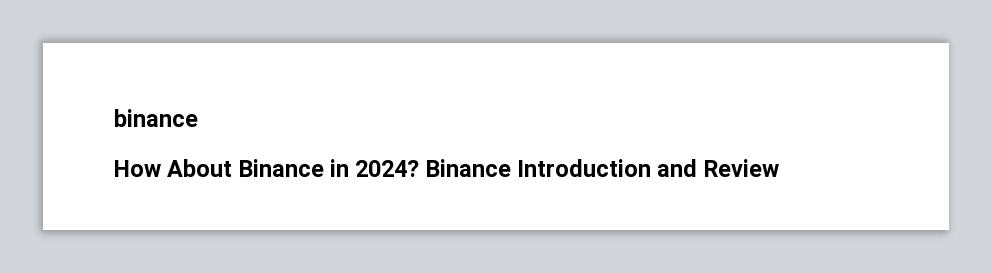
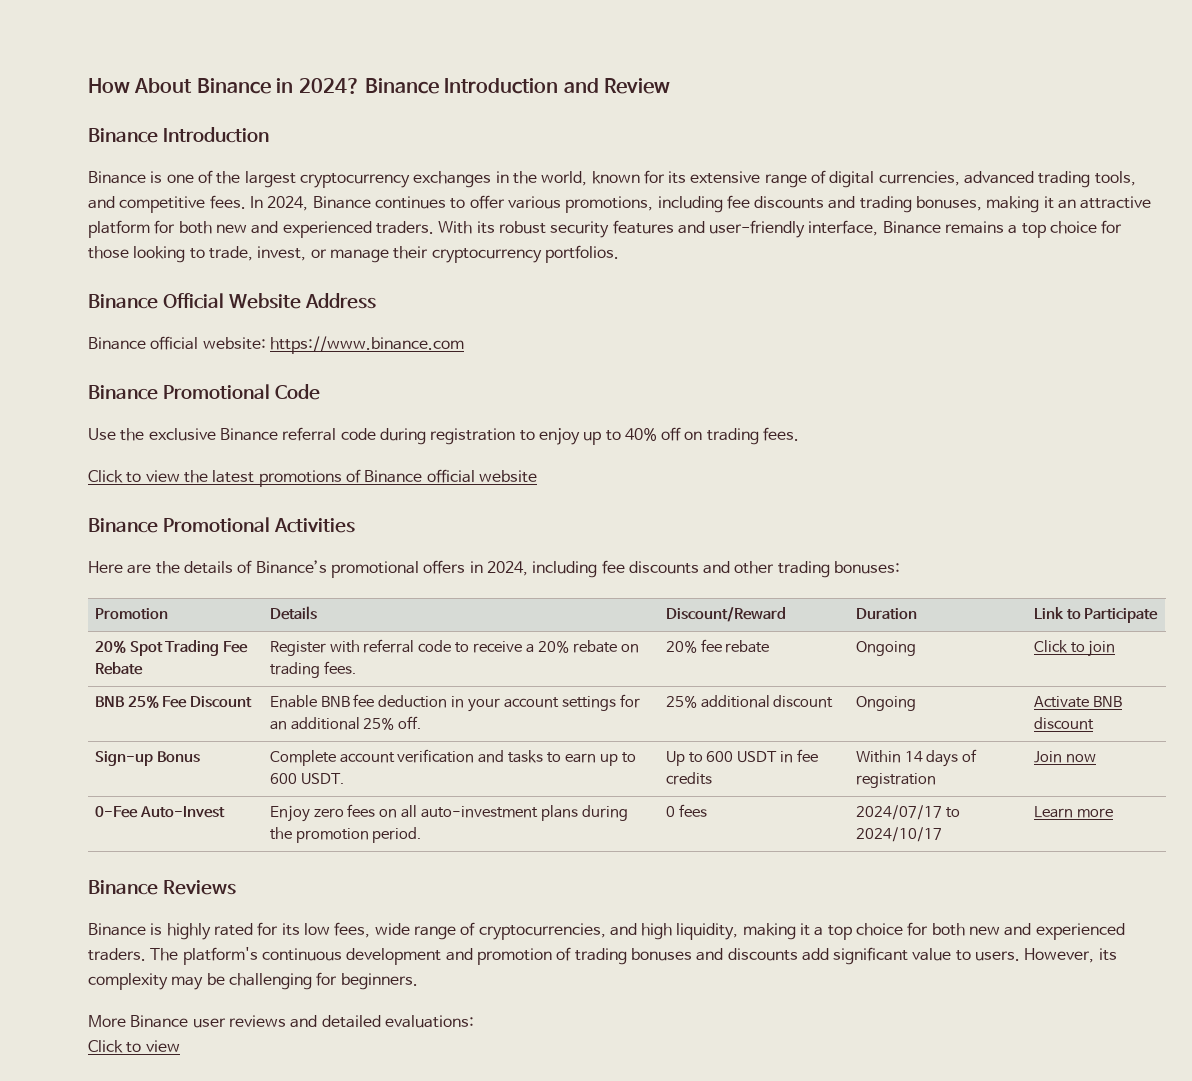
[114,109,198,127] binance // -> (88, 85) none
(779, 168) none -> [88,127,269,143] [88,170,1136,188] [88,195,1152,213] [88,220,1123,238] [88,245,619,263] [88,293,376,309] [88,336,464,354] [88,384,320,400] [88,427,800,445] [88,469,537,487] [88,517,355,533] [88,560,901,578] [94,608,168,620] [269,606,317,620] [665,607,786,622] [855,608,917,620] [1033,607,1159,623] [94,640,249,656] [94,662,143,675] [269,639,639,656] [269,661,356,678] [665,639,770,653] [855,641,916,656] [1033,640,1116,657] [94,695,253,708] [269,694,640,712] [269,716,422,730] [665,695,834,708] [855,696,916,711] [1033,696,1122,708] [1033,717,1094,730] [94,751,200,766] [269,749,636,766] [269,773,344,785] [665,749,819,766] [665,772,712,785] [855,749,978,767] [855,773,936,788] [1033,751,1096,763] [94,806,225,818] [269,804,629,822] [269,827,422,843] [665,804,707,817] [855,805,960,820] [855,827,942,842] [1033,806,1113,818] [88,880,236,895] [88,922,1125,940] [88,947,1117,965] [88,972,418,990] [88,1015,474,1028] [88,1040,180,1053] // Binance Introduction // Binance is one of the largest cryptocurrency exchanges in the world, known for its extensive range of digital currencies, advanced trading tools, and competitive fees. In 2024, Binance continues to offer various promotions, including fee discounts and trading bonuses, making it an attractive platform for both new and experienced traders. With its robust security features and user-friendly interface, Binance remains a top choice for those looking to trade, invest, or manage their cryptocurrency portfolios. // Binance Official Website Address // Binance official website: https://www.binance.com // Binance Promotional Code // Use the exclusive Binance referral code during registration to enjoy up to 40% off on trading fees. // Click to view the latest promotions of Binance official website // Binance Promotional Activities // Here are the details of Binance’s promotional offers in 2024, including fee discounts and other trading bonuses: // Promotion | Details | Discount/Reward | Duration | Link to Participate // 20% Spot Trading Fee Rebate | Register with referral code to receive a 20% rebate on trading fees. | 20% fee rebate | Ongoing | Click to join // BNB 25% Fee Discount | Enable BNB fee deduction in your account settings for an additional 25% off. | 25% additional discount | Ongoing | Activate BNB discount // Sign-up Bonus | Complete account verification and tasks to earn up to 600 USDT. | Up to 600 USDT in fee credits | Within 14 days of registration | Join now // 0-Fee Auto-Invest | Enjoy zero fees on all auto-investment plans during the promotion period. | 0 fees | 2024/07/17 to 2024/10/17 | Learn more // Binance Reviews // Binance is highly rated for its low fees, wide range of cryptocurrencies, and high liquidity, making it a top choice for both new and experienced traders. The platform's continuous development and promotion of trading bonuses and discounts add significant value to users. However, its complexity may be challenging for beginners. // More Binance user reviews and detailed evaluations: // Click to view

